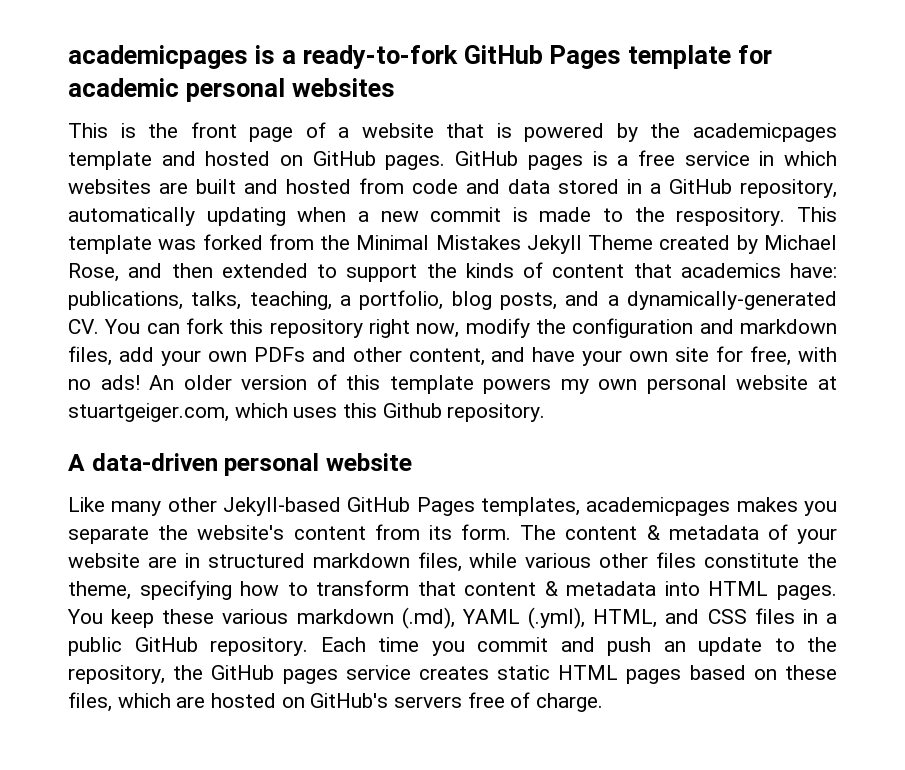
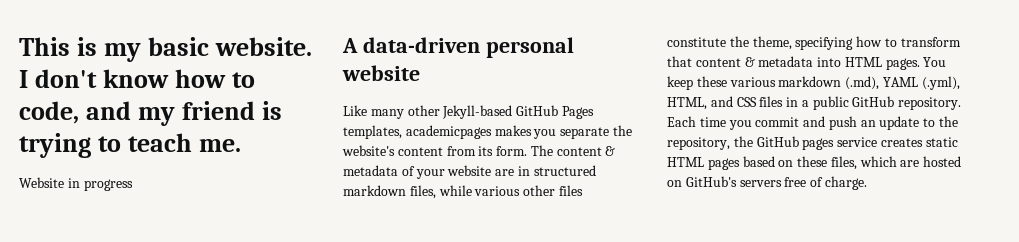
[68,45,773,69] [68,78,395,102] [68,122,838,142] [68,150,838,170] [68,178,837,198] [68,207,837,226] [68,234,837,254] [68,262,837,282] [68,290,837,310] [68,318,837,338] [68,346,837,366] [68,374,837,394] [68,403,546,422] academicpages is a ready-to-fork GitHub Pages template for academic personal websites // This is the front page of a website that is powered by the academicpages template and hosted on GitHub pages. GitHub pages is a free service in which websites are built and hosted from code and data stored in a GitHub repository, automatically updating when a new commit is made to the respository. This template was forked from the Minimal Mistakes Jekyll Theme created by Michael Rose, and then extended to support the kinds of content that academics have: publications, talks, teaching, a portfolio, blog posts, and a dynamically-generated CV. You can fork this repository right now, modify the configuration and markdown files, add your own PDFs and other content, and have your own site for free, with no ads! An older version of this template powers my own personal website at stuartgeiger.com, which uses this Github repository. -> [19,37,312,62] [19,69,255,88] [19,101,282,126] [19,133,241,158] [19,177,133,191] This is my basic website. I don't know how to code, and my friend is trying to teach me. // Website in progress

